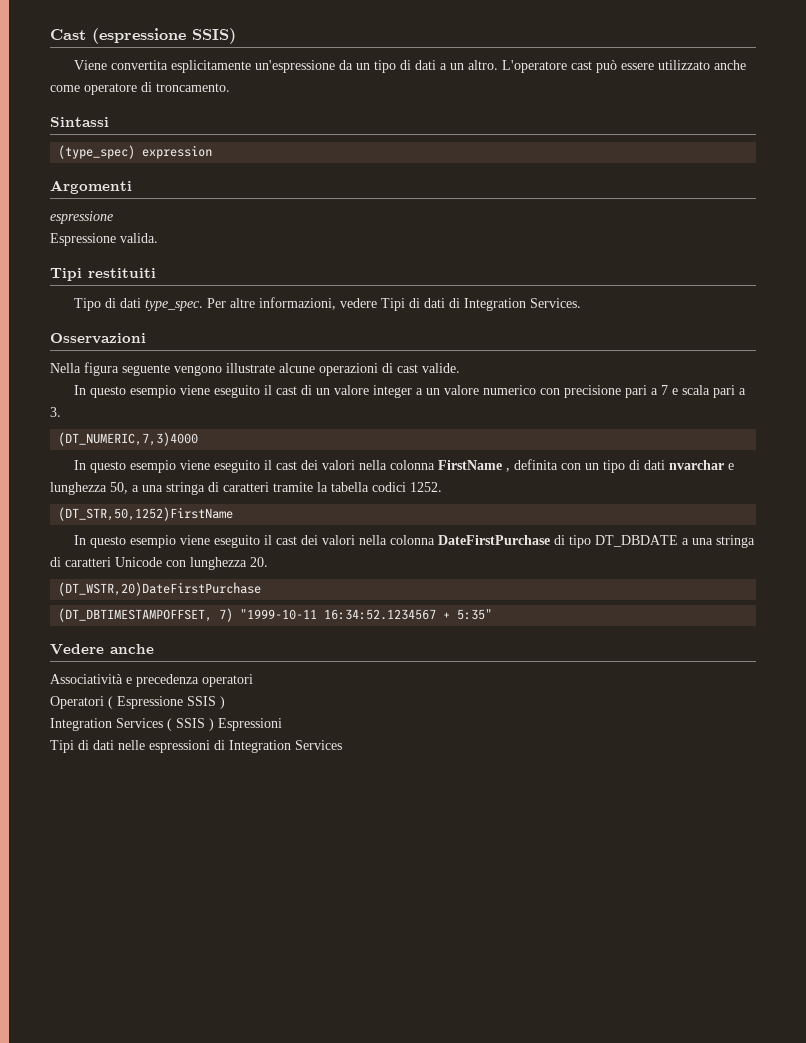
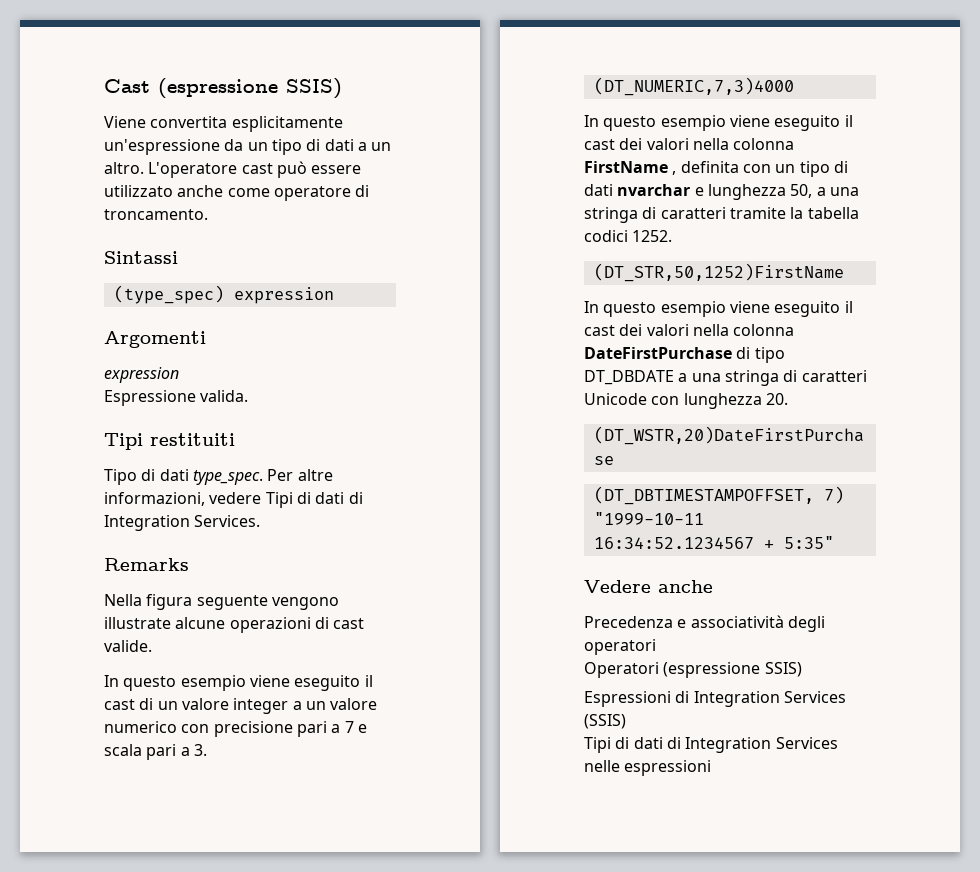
[50,211,113,224] espressione -> [104,367,179,383] expression
[50,333,146,344] Osservazioni -> [104,558,189,571] Remarks
[50,674,253,687] [50,696,225,709] [50,718,282,731] [50,740,342,753] Associatività e precedenza operatori // Operatori ( Espressione SSIS ) // Integration Services ( SSIS ) Espressioni // Tipi di dati nelle espressioni di Integration Services -> [584,615,825,632] [584,639,656,655] [584,662,802,678] [584,691,846,707] [584,714,626,729] [584,737,838,753] [584,760,712,776] Precedenza e associatività degli operatori // Operatori (espressione SSIS) // Espressioni di Integration Services (SSIS) // Tipi di dati di Integration Services nelle espressioni

